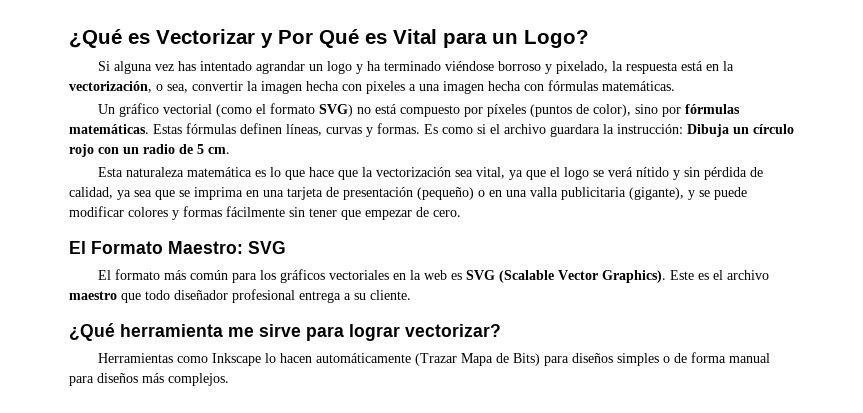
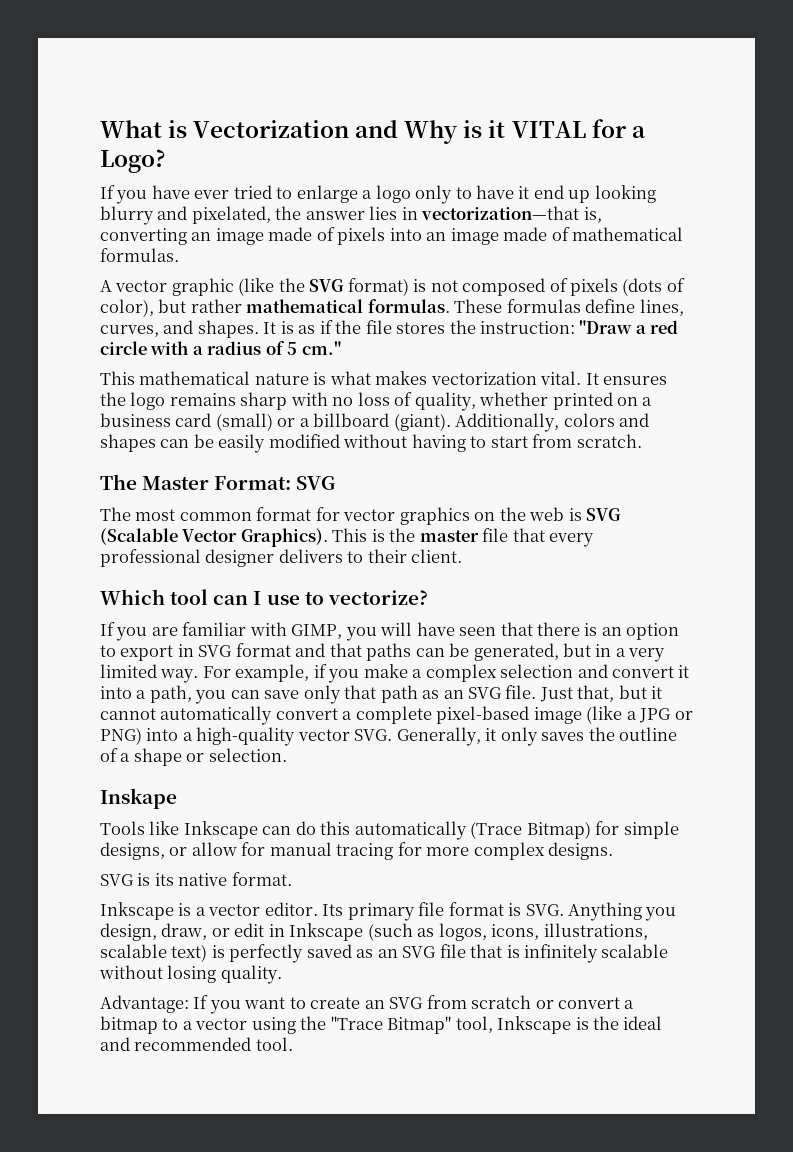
[69,29,589,48] [97,61,734,74] [69,80,675,94] [97,103,740,117] [69,123,794,137] [69,144,230,157] [97,167,763,180] [69,187,747,200] [69,206,461,220] [69,241,286,254] [97,269,769,283] [69,289,411,303] [69,323,501,341] [97,352,770,366] [69,373,229,386] ¿Qué es Vectorizar y Por Qué es Vital para un Logo? // Si alguna vez has intentado agrandar un logo y ha terminado viéndose borroso y pixelado, la respuesta está en la vectorización, o sea, convertir la imagen hecha con pixeles a una imagen hecha con fórmulas matemáticas. // Un gráfico vectorial (como el formato SVG) no está compuesto por píxeles (puntos de color), sino por fórmulas matemáticas. Estas fórmulas definen líneas, curvas y formas. Es como si el archivo guardara la instrucción: Dibuja un círculo rojo con un radio de 5 cm. // Esta naturaleza matemática es lo que hace que la vectorización sea vital, ya que el logo se verá nítido y sin pérdida de calidad, ya sea que se imprima en una tarjeta de presentación (pequeño) o en una valla publicitaria (gigante), y se puede modificar colores y formas fácilmente sin tener que empezar de cero. // El Formato Maestro: SVG // El formato más común para los gráficos vectoriales en la web es SVG (Scalable Vector Graphics). Este es el archivo maestro que todo diseñador profesional entrega a su cliente. // ¿Qué herramienta me sirve para lograr vectorizar? // Herramientas como Inkscape lo hacen automáticamente (Trazar Mapa de Bits) para diseños simples o de forma manual para diseños más complejos. -> [100,119,646,144] [100,149,166,173] [100,185,656,204] [100,206,602,225] [100,227,684,245] [100,248,179,262] [100,278,685,296] [100,299,684,317] [100,320,679,338] [100,341,341,355] [100,371,668,385] [100,392,653,411] [100,413,650,432] [100,434,642,453] [100,474,337,490] [100,507,622,525] [100,528,595,547] [100,549,463,567] [100,589,428,605] [100,622,680,641] [100,643,666,662] [100,664,690,683] [100,685,663,704] [100,706,693,725] [100,727,678,746] [100,748,287,766] [100,788,177,809] [100,821,679,840] [100,842,614,860] [100,872,292,886] [100,902,677,921] [100,923,648,941] [100,944,669,963] [99,965,282,984] [100,995,635,1014] [100,1016,663,1034] [100,1037,293,1051] What is Vectorization and Why is it VITAL for a Logo? // If you have ever tried to enlarge a logo only to have it end up looking blurry and pixelated, the answer lies in vectorization—that is, converting an image made of pixels into an image made of mathematical formulas. // A vector graphic (like the SVG format) is not composed of pixels (dots of color), but rather mathematical formulas. These formulas define lines, curves, and shapes. It is as if the file stores the instruction: "Draw a red circle with a radius of 5 cm." // This mathematical nature is what makes vectorization vital. It ensures the logo remains sharp with no loss of quality, whether printed on a business card (small) or a billboard (giant). Additionally, colors and shapes can be easily modified without having to start from scratch. // The Master Format: SVG // The most common format for vector graphics on the web is SVG (Scalable Vector Graphics). This is the master file that every professional designer delivers to their client. // Which tool can I use to vectorize? // If you are familiar with GIMP, you will have seen that there is an option to export in SVG format and that paths can be generated, but in a very limited way. For example, if you make a complex selection and convert it into a path, you can save only that path as an SVG file. Just that, but it cannot automatically convert a complete pixel-based image (like a JPG or PNG) into a high-quality vector SVG. Generally, it only saves the outline of a shape or selection. // Inskape // Tools like Inkscape can do this automatically (Trace Bitmap) for simple designs, or allow for manual tracing for more complex designs. // SVG is its native format. // Inkscape is a vector editor. Its primary file format is SVG. Anything you design, draw, or edit in Inkscape (such as logos, icons, illustrations, scalable text) is perfectly saved as an SVG file that is infinitely scalable without losing quality. // Advantage: If you want to create an SVG from scratch or convert a bitmap to a vector using the "Trace Bitmap" tool, Inkscape is the ideal and recommended tool.

